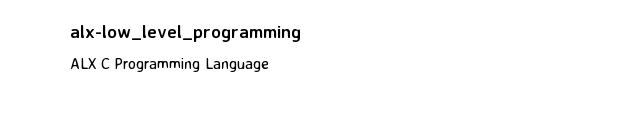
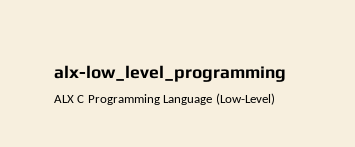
(269, 65) none -> [215,93,275,105] (Low-Level)

